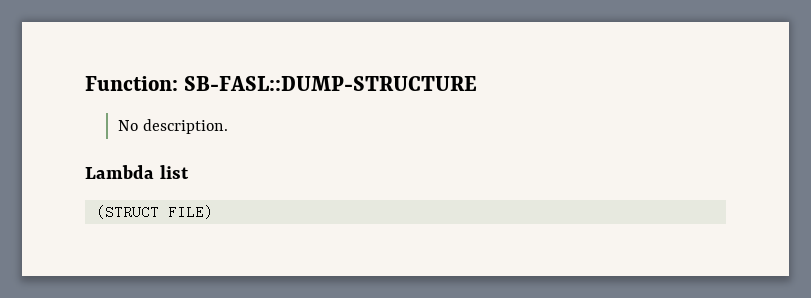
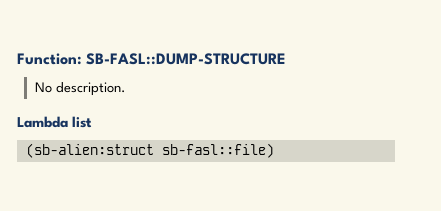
[95,205,213,219] (STRUCT FILE) -> [25,143,274,158] (sb-alien:struct sb-fasl::file)

